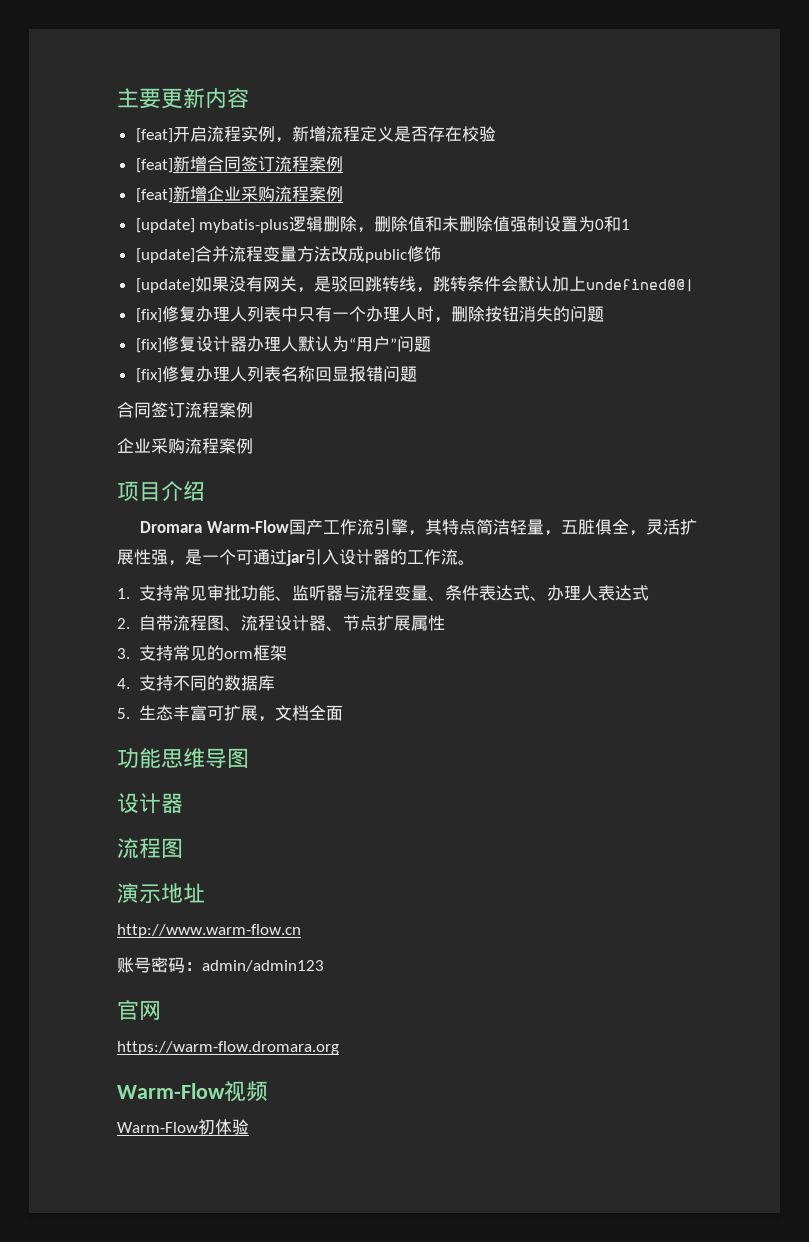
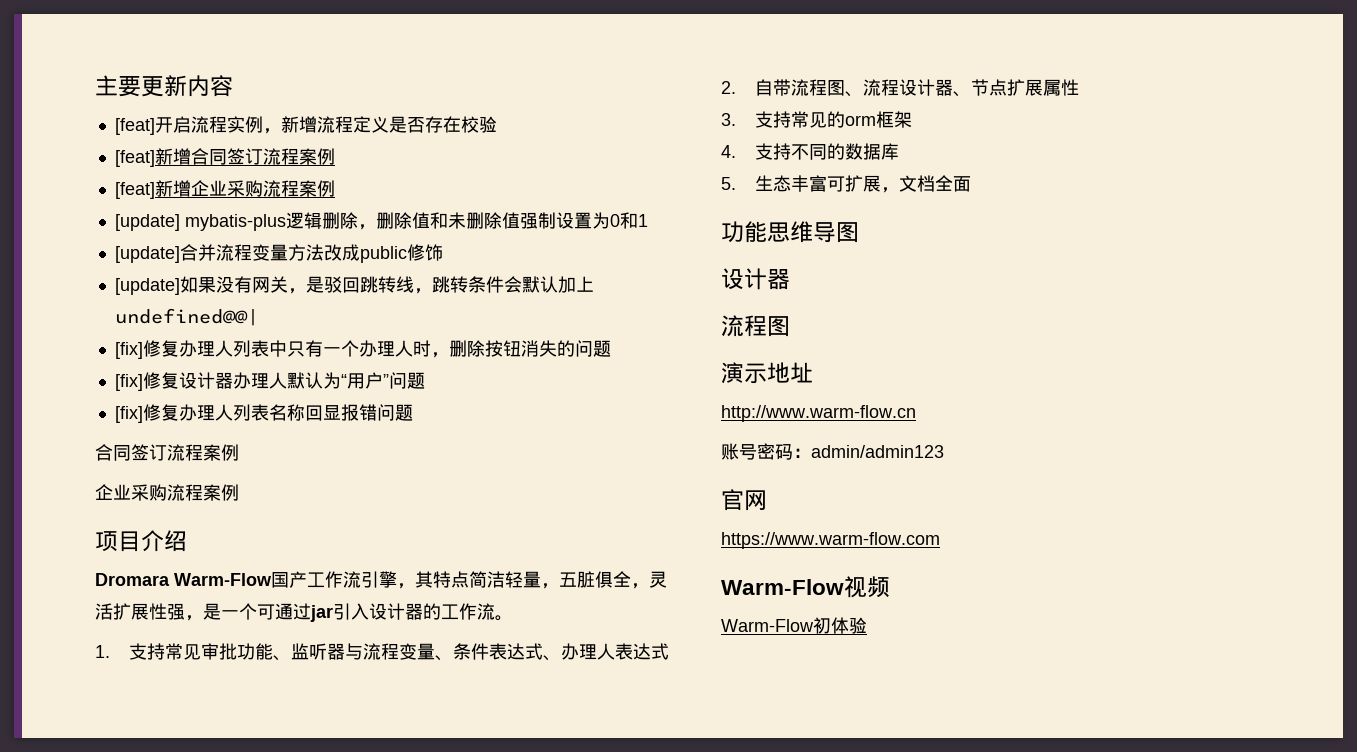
[117,1041,339,1055] https://warm-flow.dromara.org -> [721,532,940,549] https://www.warm-flow.com

